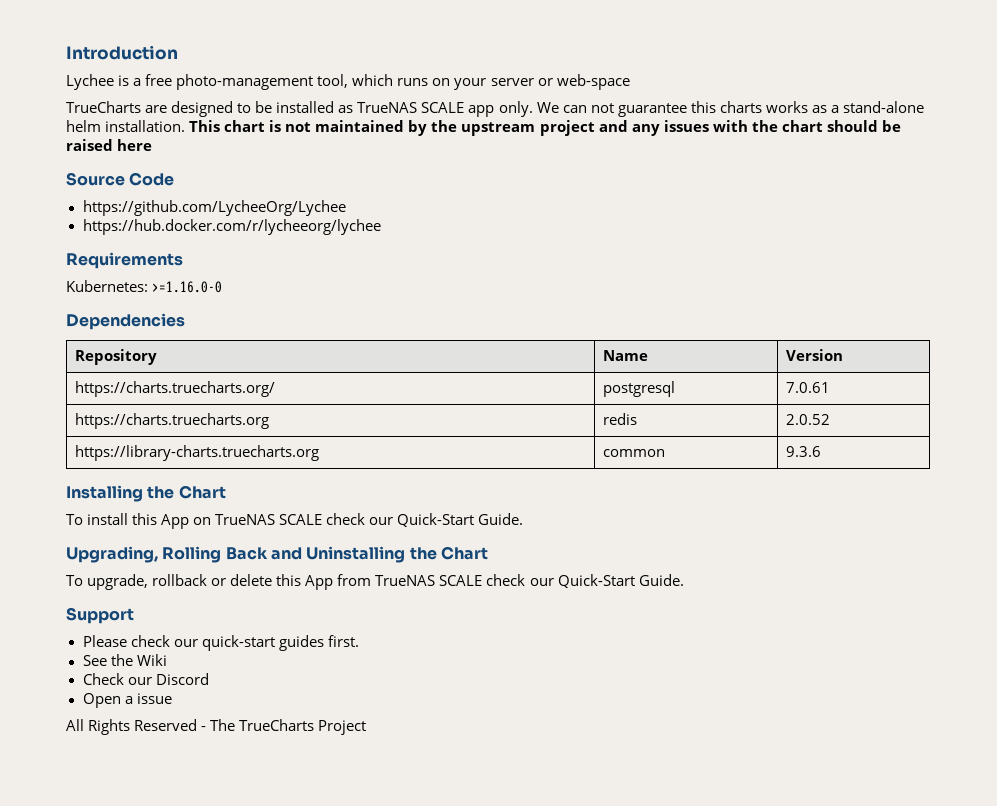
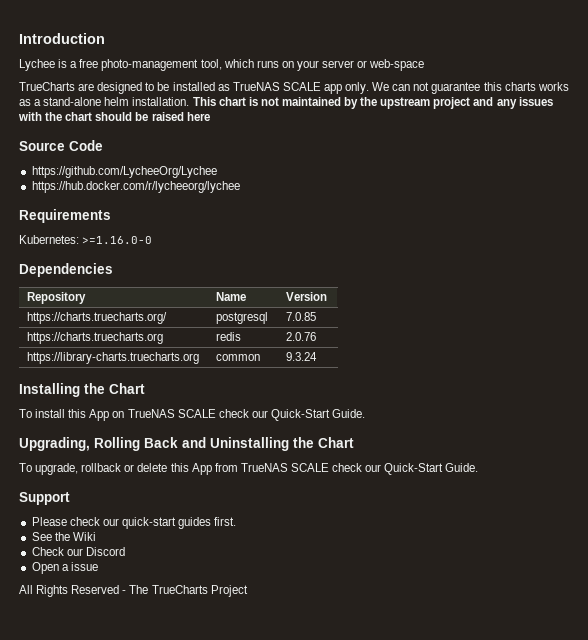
[786,382,831,393] 7.0.61 -> [286,312,317,321] 7.0.85
[786,414,831,425] 2.0.52 -> [286,332,317,341] 2.0.76
[786,446,822,457] 9.3.6 -> [286,352,318,361] 9.3.24

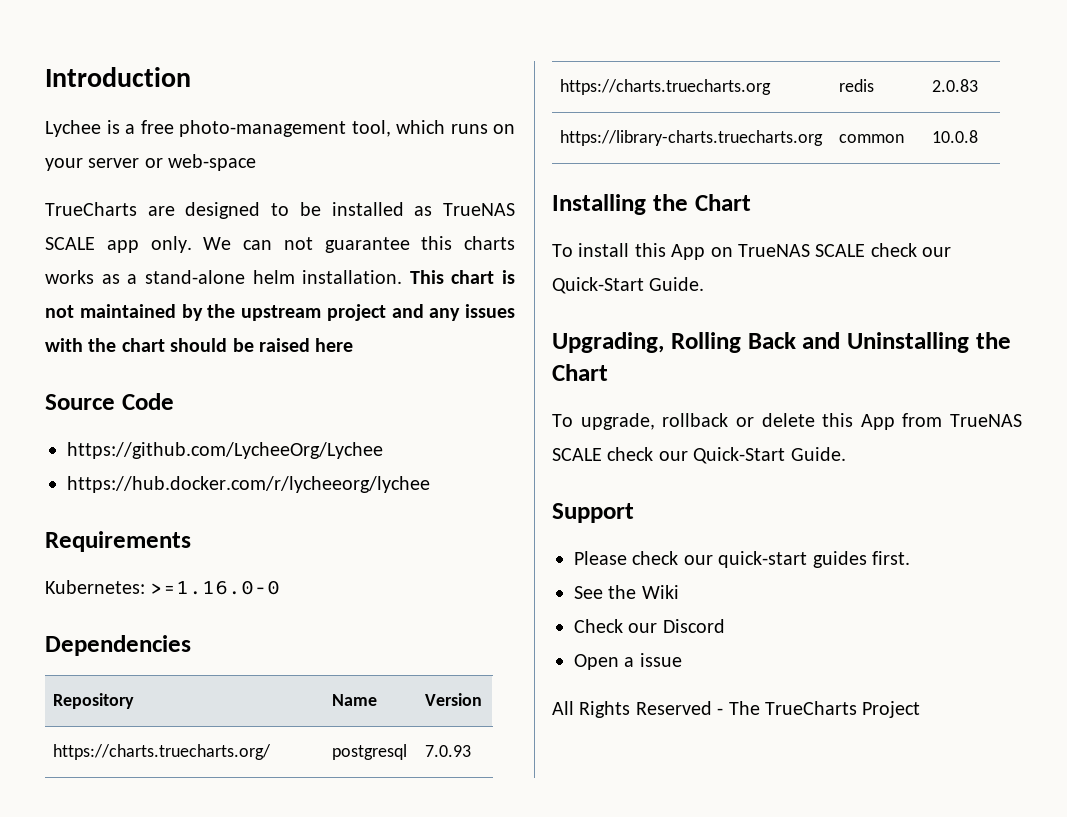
[286,312,317,321] 7.0.85 -> [425,745,472,757] 7.0.93
[286,332,317,341] 2.0.76 -> [932,79,979,92] 2.0.83
[286,352,318,361] 9.3.24 -> [932,130,979,143] 10.0.8

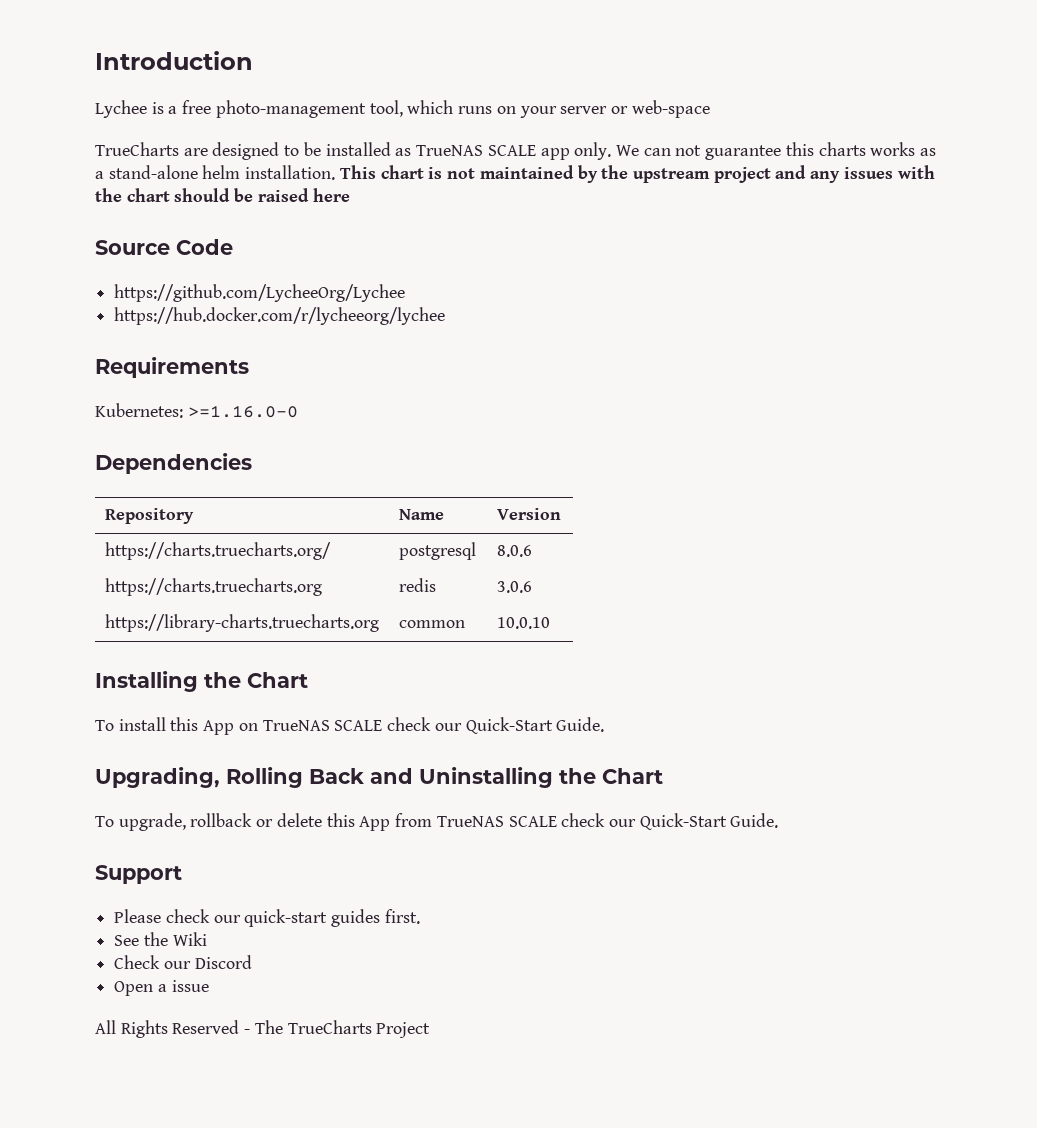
[425,745,472,757] 7.0.93 -> [496,545,532,557] 8.0.6
[932,79,979,92] 2.0.83 -> [496,581,532,593] 3.0.6
[932,130,979,143] 10.0.8 -> [496,617,550,629] 10.0.10

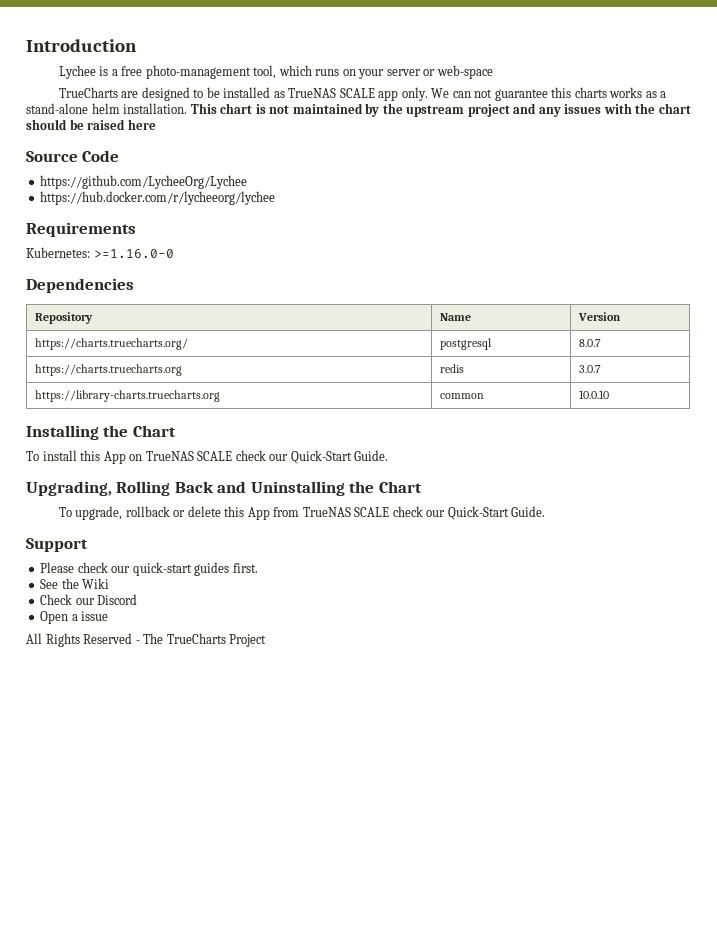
[496,545,532,557] 8.0.6 -> [579,339,602,347] 8.0.7
[496,581,532,593] 3.0.6 -> [579,365,602,373] 3.0.7

